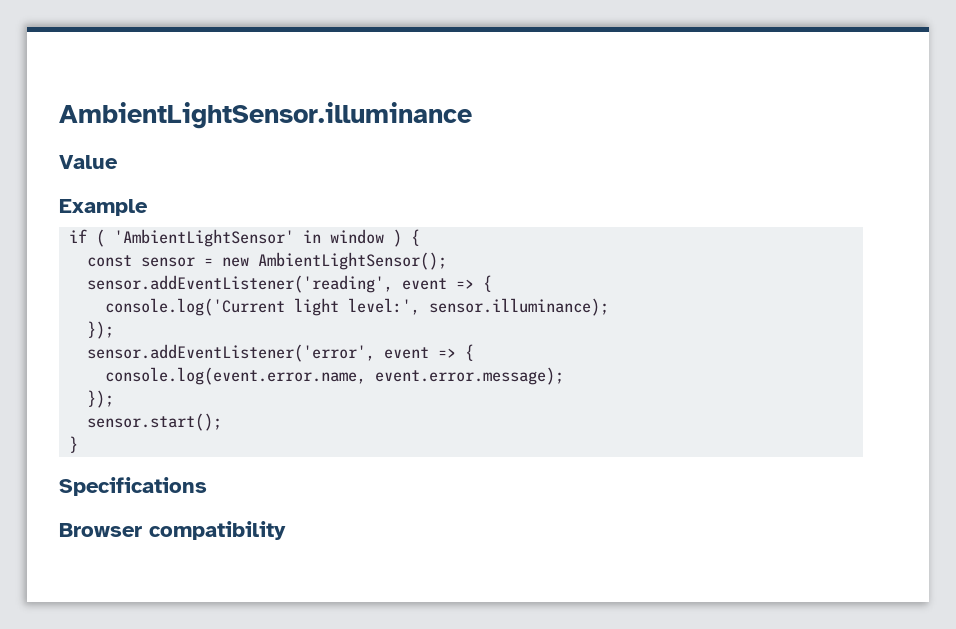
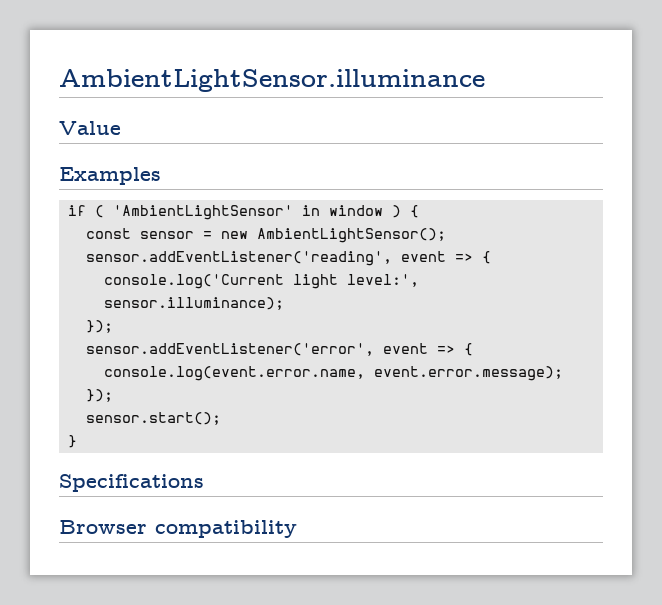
[59,199,148,216] Example -> [59,167,161,185] Examples

